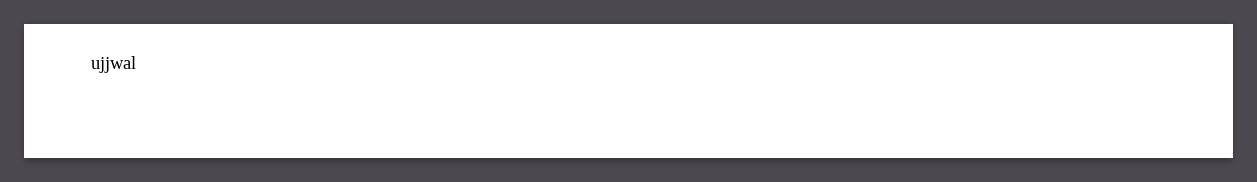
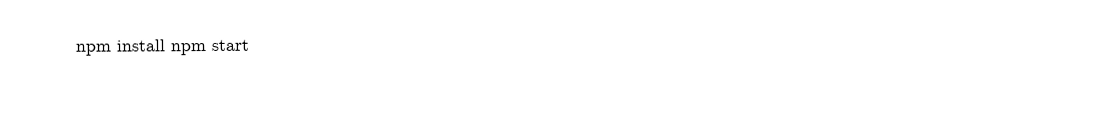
[91,56,136,73] ujjwal -> [75,39,249,56] npm install npm start

